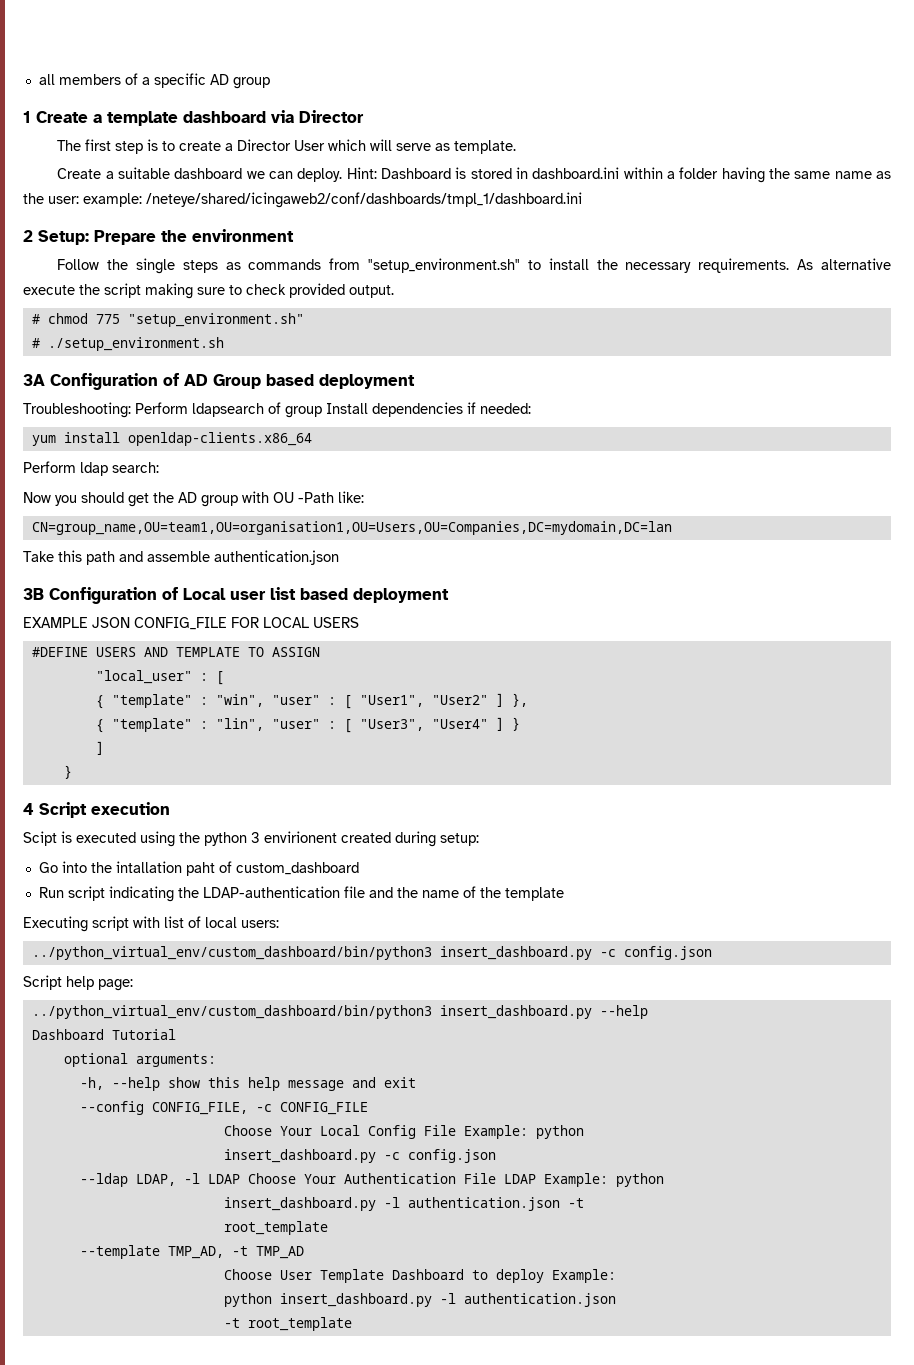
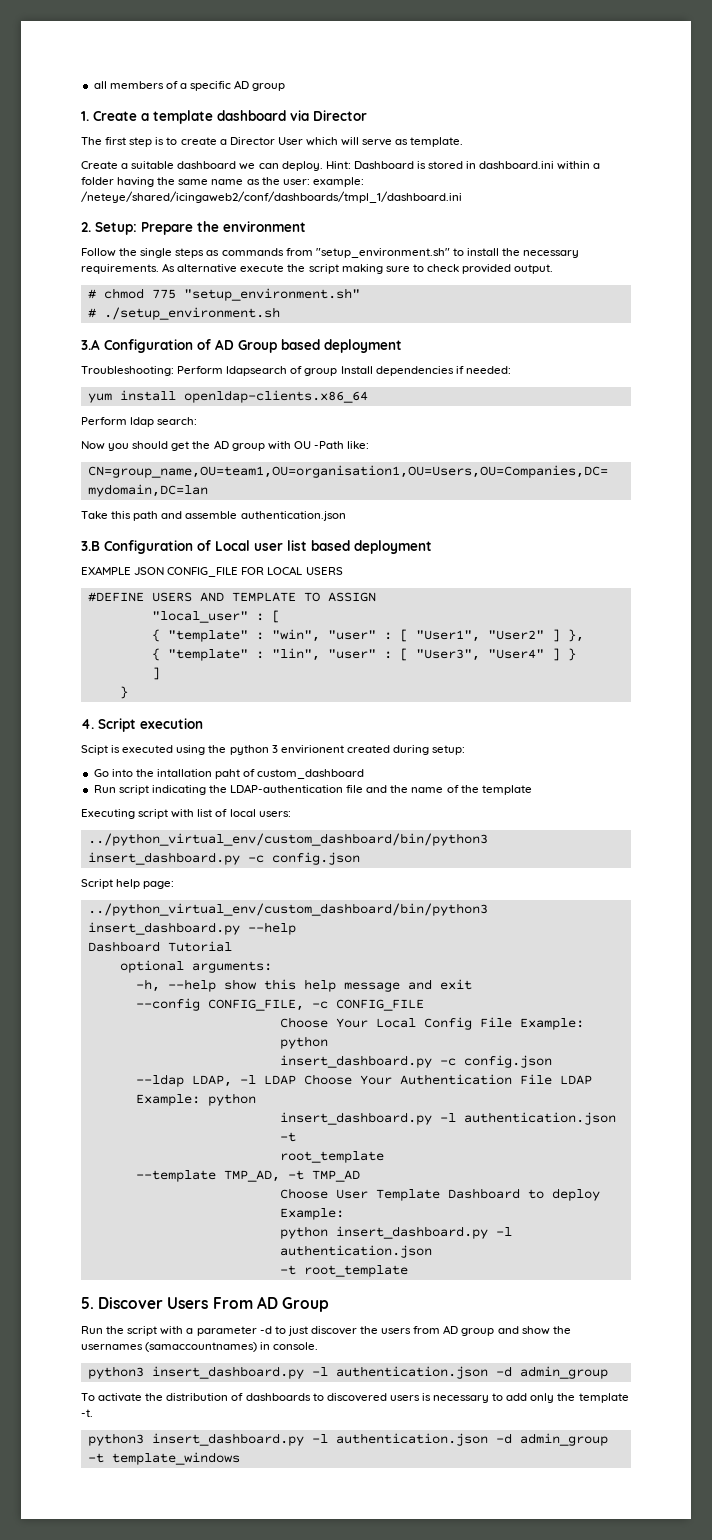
[23,111,31,123] 1 -> [81,111,89,121] 1.
[23,230,33,242] 2 -> [81,222,91,232] 2.
[23,374,45,386] 3A -> [81,339,100,350] 3.A
[23,588,44,600] 3B -> [81,541,100,551] 3.B
[23,803,34,815] 4 -> [81,719,94,729] 4.
(352, 1324) none -> [81,1296,329,1312] [81,1325,571,1336] [81,1342,319,1352] [87,1366,608,1379] [81,1393,629,1403] [81,1409,93,1417] [87,1433,608,1446] [87,1452,240,1465] // 5. Discover Users From AD Group // Run the script with a parameter -d to just discover the users from AD group and show the usernames (samaccountnames) in console. // python3 insert_dashboard.py -l authentication.json -d admin_group // To activate the distribution of dashboards to discovered users is necessary to add only the template -t. // python3 insert_dashboard.py -l authentication.json -d admin_group -t template_windows

